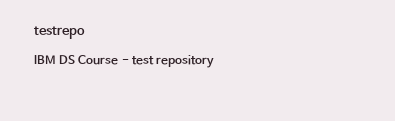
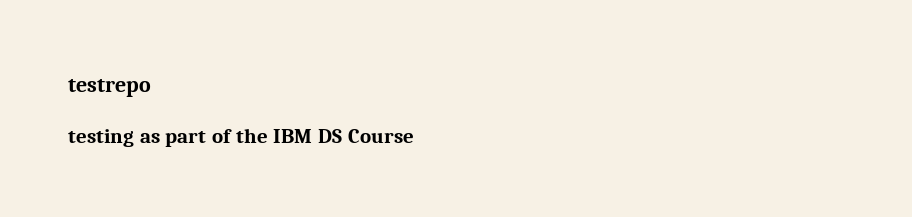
[34,55,215,68] IBM DS Course - test repository -> [68,128,414,147] testing as part of the IBM DS Course

